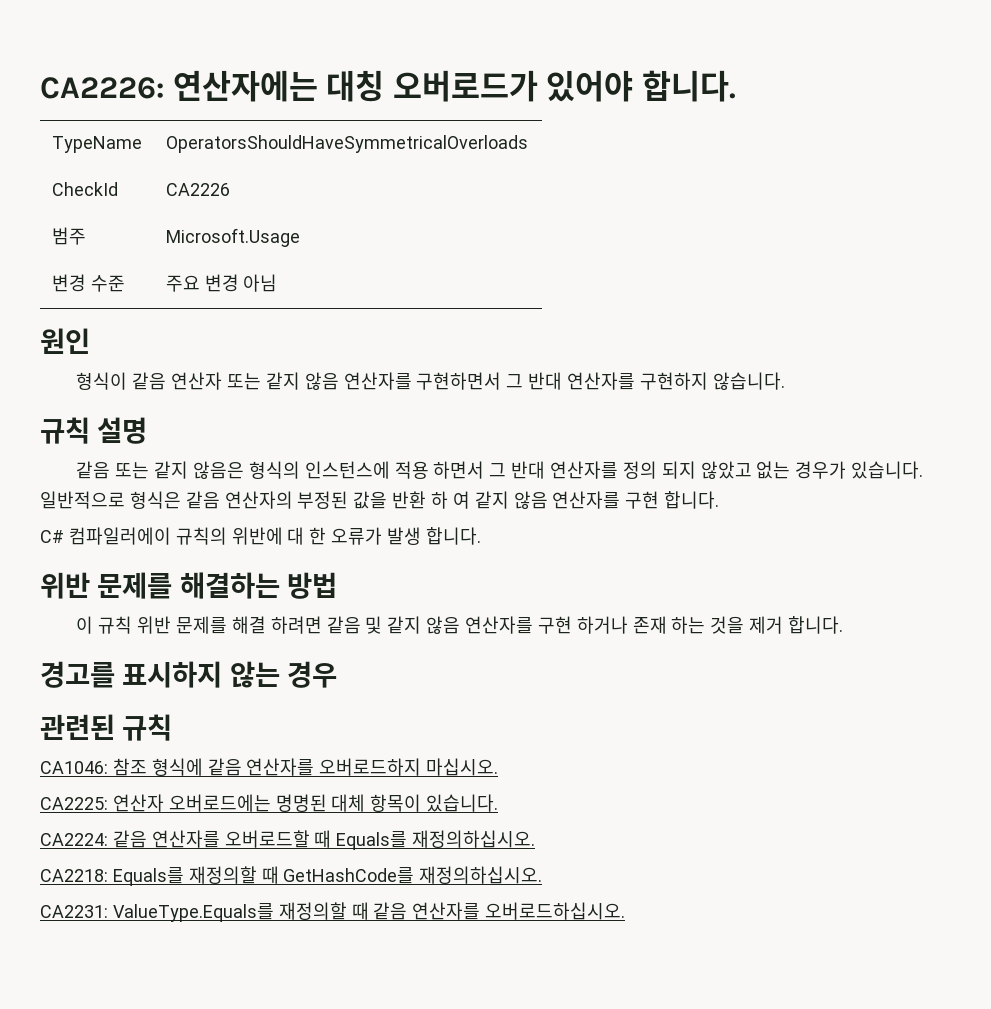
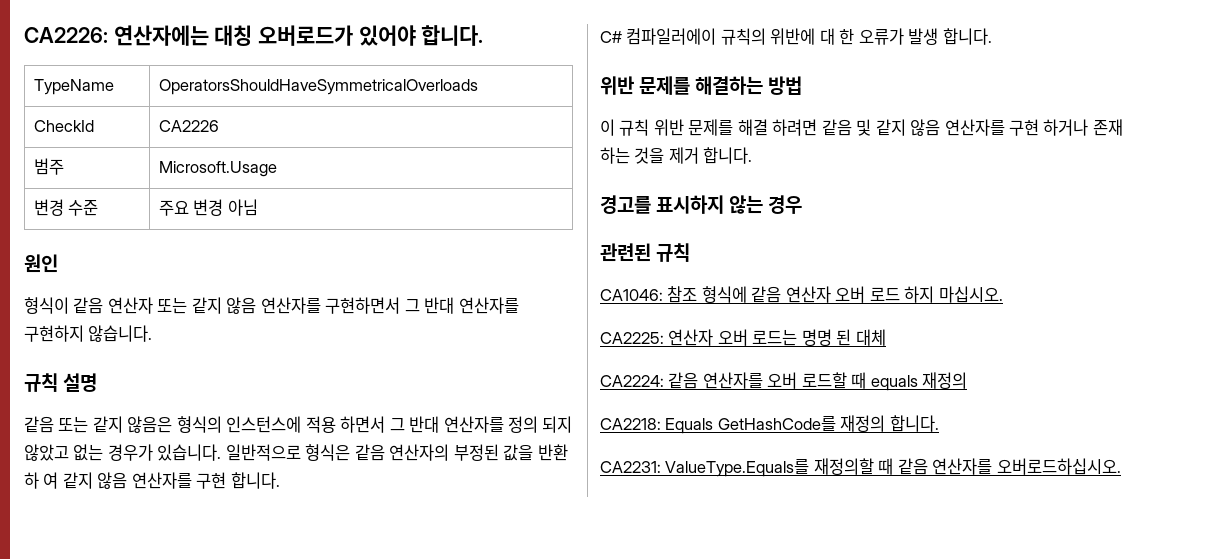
[246,758,422,776] 연산자를 오버로드하지 -> [785,286,935,303] 연산자 오버 로드 하지
[168,794,327,812] 오버로드에는 명명된 -> [717,329,852,346] 오버 로드는 명명 된
[370,794,499,812] 항목이 있습니다. -> (886, 337) none
[224,830,536,850] [40,866,543,886] 오버로드할 때 Equals를 재정의하십시오. // CA2218: Equals를 재정의할 때 GetHashCode를 재정의하십시오. -> [767,372,968,391] [600,415,939,434] 오버 로드할 때 equals 재정의 // CA2218: Equals GetHashCode를 재정의 합니다.

